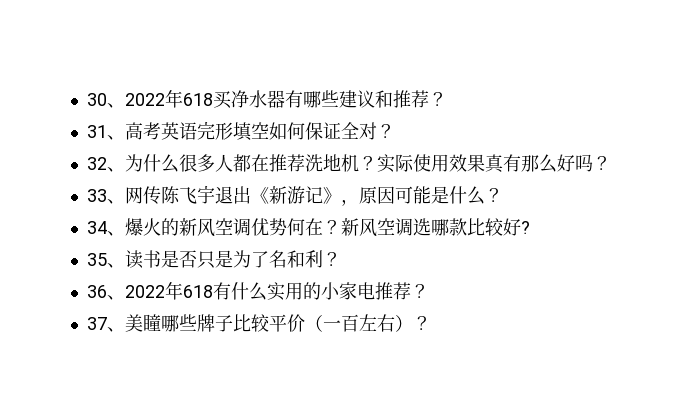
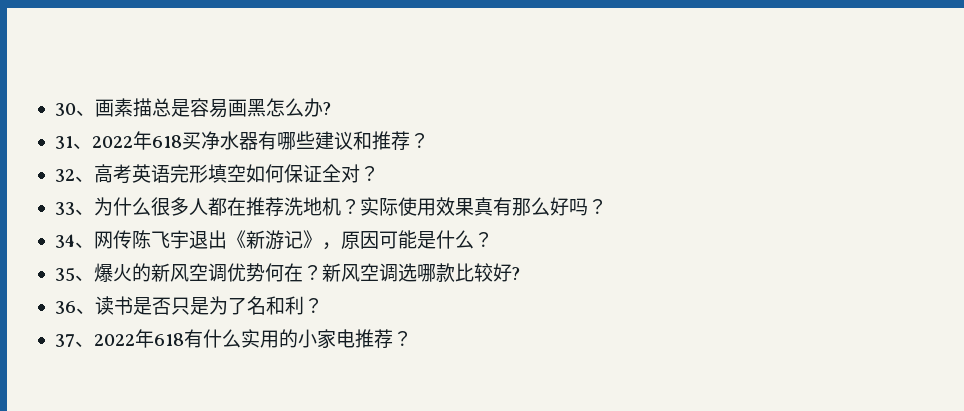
(125, 105) none -> [94,98,331,118] [54,136,92,149] 画素描总是容易画黑怎么办? // 31、
[86,125,107,138] 31 -> [54,169,75,182] 32
[86,157,107,170] 32 -> [54,202,75,215] 33
[86,189,107,202] 33 -> [54,234,75,248] 34
[86,221,107,234] 34 -> [54,268,75,281] 35
[86,253,107,266] 35 -> [54,301,76,314] 36
[86,285,107,298] 36 -> [54,334,75,347] 37
[86,314,431,332] // 37、美瞳哪些牌子比较平价（一百左右）？ -> (412, 338) none

